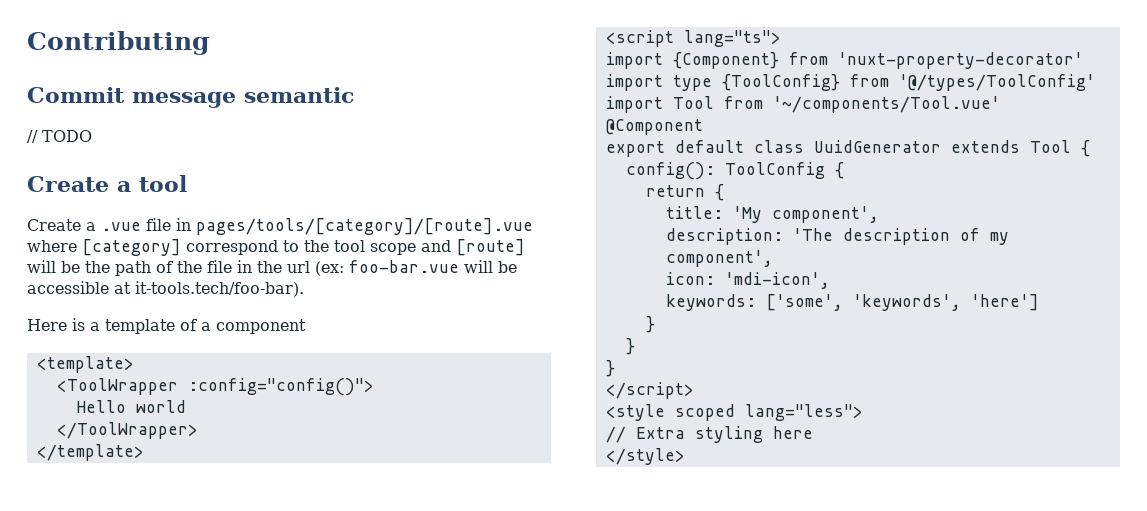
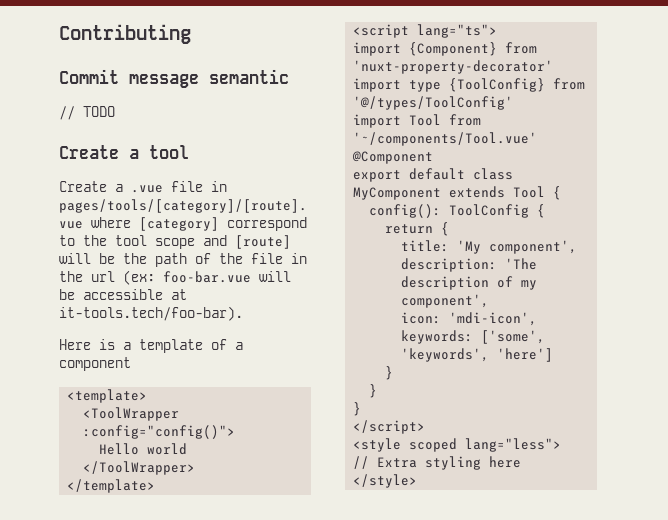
[813,140,941,153] UuidGenerator -> [353,187,442,200] MyComponent

